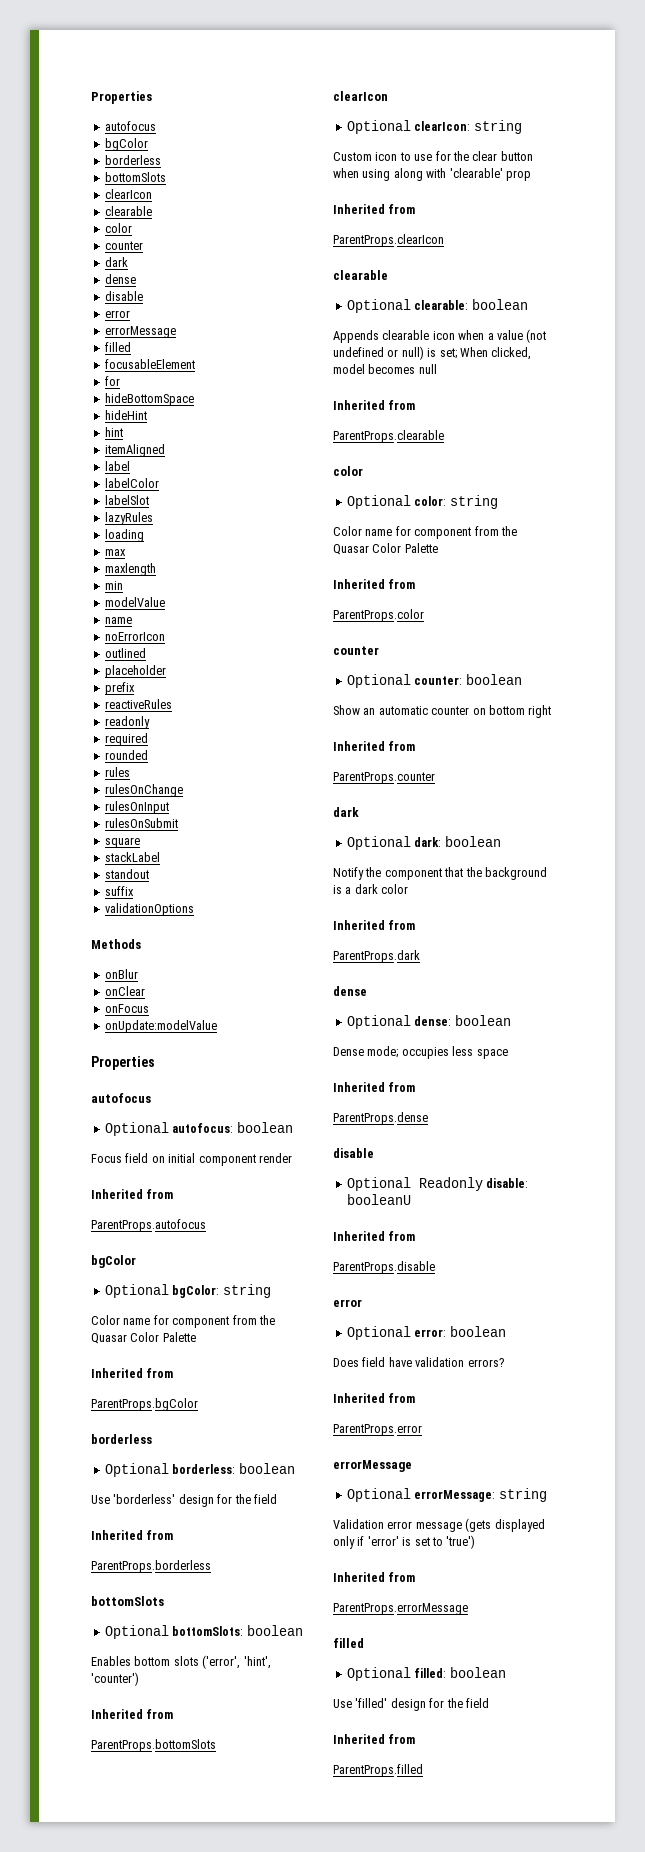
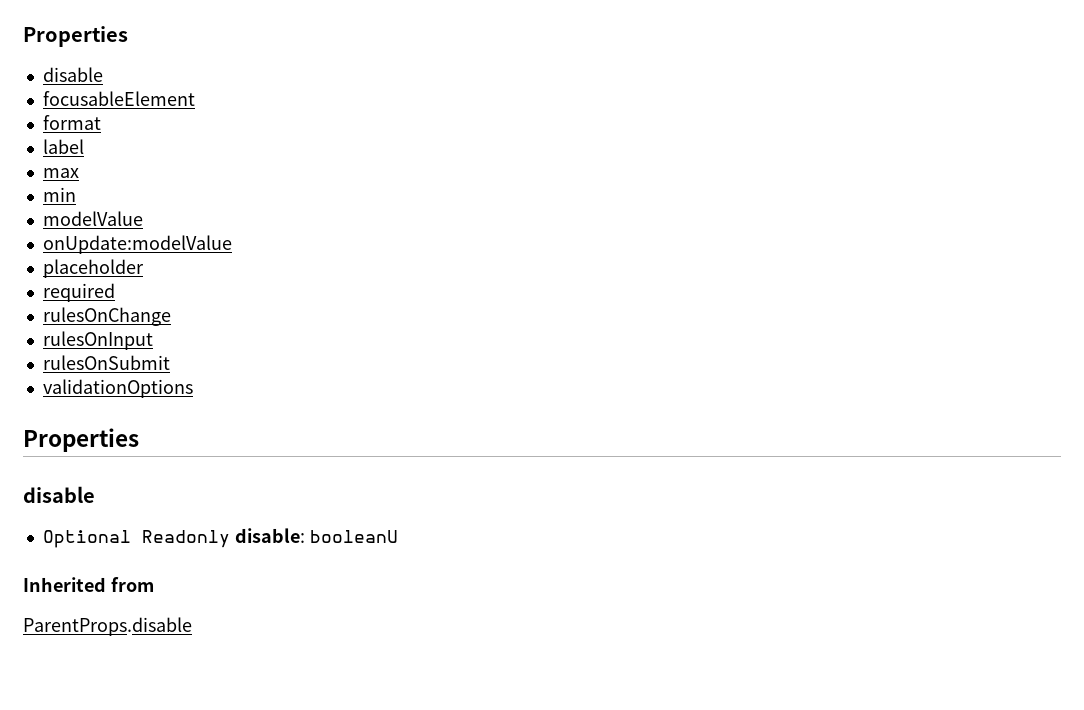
[91,91,152,104] [104,121,156,131] [104,138,148,151] [104,155,161,165] [104,172,166,182] [104,189,152,199] [104,206,152,216] [104,223,132,233] [104,241,143,250] [104,257,128,267] [104,274,136,284] [104,291,143,301] [104,310,130,318] [104,326,176,338] [104,342,131,352] [104,359,195,369] [104,376,120,386] [104,393,194,406] [104,410,147,420] [104,427,123,437] [104,444,165,457] [104,461,130,471] [104,478,159,488] [104,495,149,505] [104,512,153,525] [104,529,144,542] Properties // autofocus // bgColor // borderless // bottomSlots // clearIcon // clearable // color // counter // dark // dense // disable // error // errorMessage // filled // focusableElement // for // hideBottomSpace // hideHint // hint // itemAligned // label // labelColor // labelSlot // lazyRules // loading -> [23,26,128,47] [42,67,103,82] [42,91,195,106] [42,115,101,130] [42,139,84,154] Properties // disable // focusableElement // format // label
[104,563,156,576] // maxlength -> (79, 173) none
[104,617,132,624] [104,632,165,641] [104,648,146,658] [104,665,166,678] [104,682,135,695] [104,699,172,709] [104,716,150,729] name // noErrorIcon // outlined // placeholder // prefix // reactiveRules // readonly -> [42,235,232,254] [42,259,144,278] onUpdate:modelValue // placeholder
[104,750,148,760] [104,767,130,777] // rounded // rules -> (115, 292) none
[104,837,140,848] [104,852,160,862] [104,869,149,879] [104,886,134,896] [104,903,194,916] [91,939,141,949] [104,969,138,979] [104,986,145,996] [104,1004,149,1013] [104,1020,217,1033] [91,1056,155,1070] [91,1093,151,1103] [104,1122,293,1136] [91,1153,292,1166] [91,1189,174,1199] [91,1219,206,1232] [91,1255,136,1268] [104,1284,271,1298] [91,1315,275,1328] [91,1332,196,1344] [91,1368,174,1378] [91,1398,198,1411] [91,1434,152,1444] [104,1463,295,1477] [91,1494,277,1507] [91,1530,174,1540] [91,1560,211,1573] [91,1596,164,1606] [104,1625,303,1639] [91,1655,271,1669] [91,1672,139,1686] [91,1709,174,1719] [91,1739,216,1752] [333,91,388,101] [346,120,522,134] [333,151,533,161] [333,168,531,181] [333,204,416,214] [333,234,444,247] [333,270,388,280] [346,299,528,313] [333,329,547,343] [333,346,532,360] [333,364,437,374] [333,400,416,410] [333,430,444,443] [333,466,363,476] [346,495,498,509] [333,526,517,539] [333,543,438,555] [333,579,416,589] [333,609,424,622] [333,646,379,655] [346,674,522,688] [333,705,552,718] [333,741,416,751] [333,772,435,784] [333,807,359,817] [346,836,501,850] [333,867,547,880] [333,884,409,894] [333,920,416,930] [333,950,420,963] [333,986,367,996] [346,1015,511,1029] [333,1046,508,1059] [333,1082,416,1092] [333,1112,428,1125] square // stackLabel // standout // suffix // validationOptions // Methods // onBlur // onClear // onFocus // onUpdate:modelValue // Properties // autofocus // Optional autofocus: boolean // Focus field on initial component render // Inherited from // ParentProps.autofocus // bgColor // Optional bgColor: string // Color name for component from the Quasar Color Palette // Inherited from // ParentProps.bgColor // borderless // Optional borderless: boolean // Use 'borderless' design for the field // Inherited from // ParentProps.borderless // bottomSlots // Optional bottomSlots: boolean // Enables bottom slots ('error', 'hint', 'counter') // Inherited from // ParentProps.bottomSlots // clearIcon // Optional clearIcon: string // Custom icon to use for the clear button when using along with 'clearable' prop // Inherited from // ParentProps.clearIcon // clearable // Optional clearable: boolean // Appends clearable icon when a value (not undefined or null) is set; When clicked, model becomes null // Inherited from // ParentProps.clearable // color // Optional color: string // Color name for component from the Quasar Color Palette // Inherited from // ParentProps.color // counter // Optional counter: boolean // Show an automatic counter on bottom right // Inherited from // ParentProps.counter // dark // Optional dark: boolean // Notify the component that the background is a dark color // Inherited from // ParentProps.dark // dense // Optional dense: boolean // Dense mode; occupies less space // Inherited from // ParentProps.dense -> [42,379,193,398] [23,428,139,452] validationOptions // Properties
[333,1299,362,1307] [346,1326,506,1340] [333,1357,504,1367] [333,1393,416,1403] [333,1424,422,1436] [333,1460,412,1472] [346,1488,547,1502] [333,1518,545,1532] [333,1535,476,1549] [333,1572,416,1582] [333,1603,468,1615] [333,1638,364,1648] [346,1667,506,1681] [333,1698,489,1711] [333,1734,416,1744] [333,1764,423,1777] // error // Optional error: boolean // Does field have validation errors? // Inherited from // ParentProps.error // errorMessage // Optional errorMessage: string // Validation error message (gets displayed only if 'error' is set to 'true') // Inherited from // ParentProps.errorMessage // filled // Optional filled: boolean // Use 'filled' design for the field // Inherited from // ParentProps.filled -> (192, 626) none

